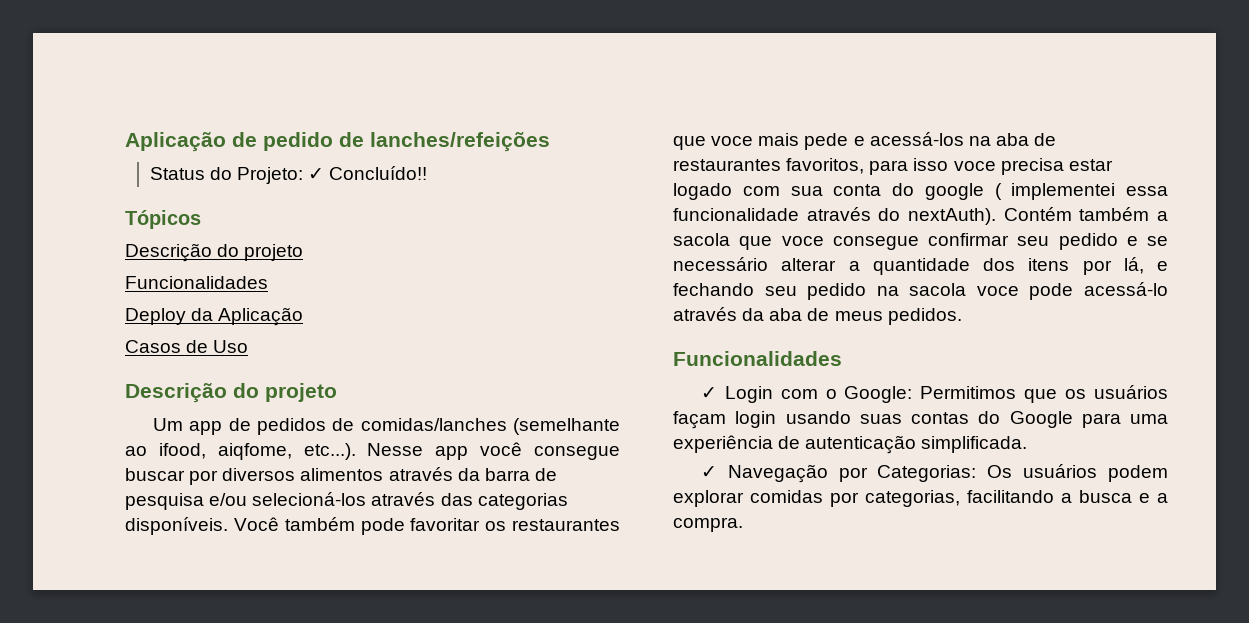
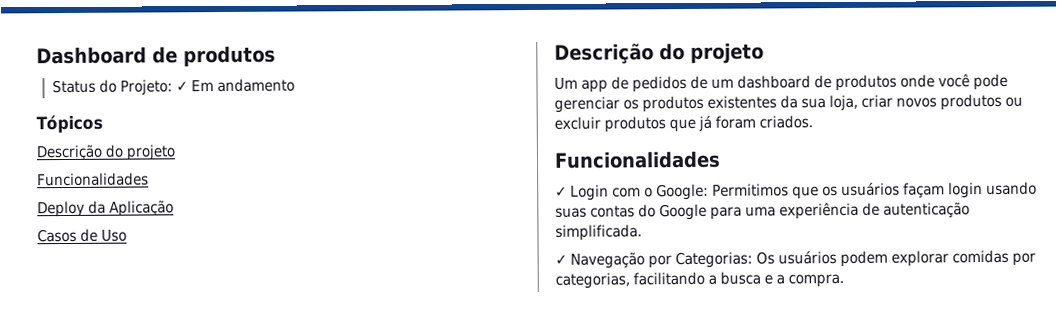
[125,132,550,152] Aplicação de pedido de lanches/refeições -> [36,45,276,68] Dashboard de produtos
[329,166,428,180] Concluído!! -> [191,78,296,93] Em andamento
[360,418,620,435] [125,442,620,460] [125,467,557,485] [125,492,568,510] [125,517,620,535] [673,132,1057,150] [673,158,1113,175] [673,183,1168,200] [673,207,1168,225] [673,233,1168,250] [673,257,1168,275] [673,282,1168,300] [673,307,962,325] comidas/lanches (semelhante ao ifood, aiqfome, etc...). Nesse app você consegue buscar por diversos alimentos através da barra de pesquisa e/ou selecioná-los através das categorias disponíveis. Você também pode favoritar os restaurantes que voce mais pede e acessá-los na aba de restaurantes favoritos, para isso voce precisa estar logado com sua conta do google ( implementei essa funcionalidade através do nextAuth). Contém também a sacola que voce consegue confirmar seu pedido e se necessário alterar a quantidade dos itens por lá, e fechando seu pedido na sacola voce pode acessá-lo através da aba de meus pedidos. -> [711,73,1008,92] [554,93,1023,113] [554,115,813,133] um dashboard de produtos onde você pode gerenciar os produtos existentes da sua loja, criar novos produtos ou excluir produtos que já foram criados.

